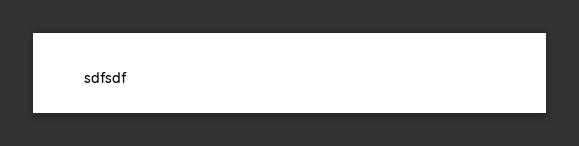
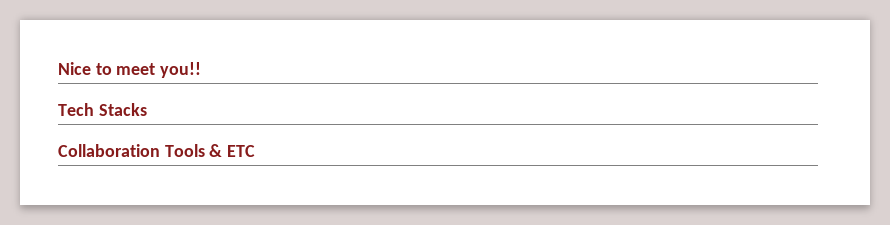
[84,72,127,83] sdfsdf -> [58,62,202,78] [58,103,147,116] [58,144,256,157] Nice to meet you!! // Tech Stacks // Collaboration Tools & ETC

